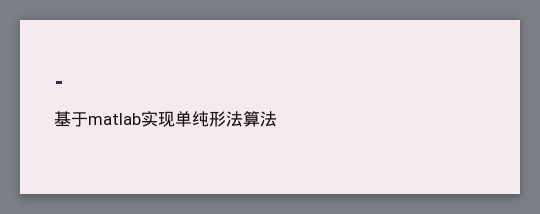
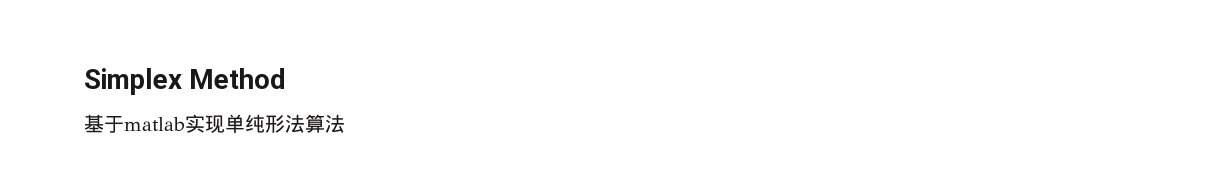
[54,81,64,90] - -> [84,68,287,95] Simplex Method

